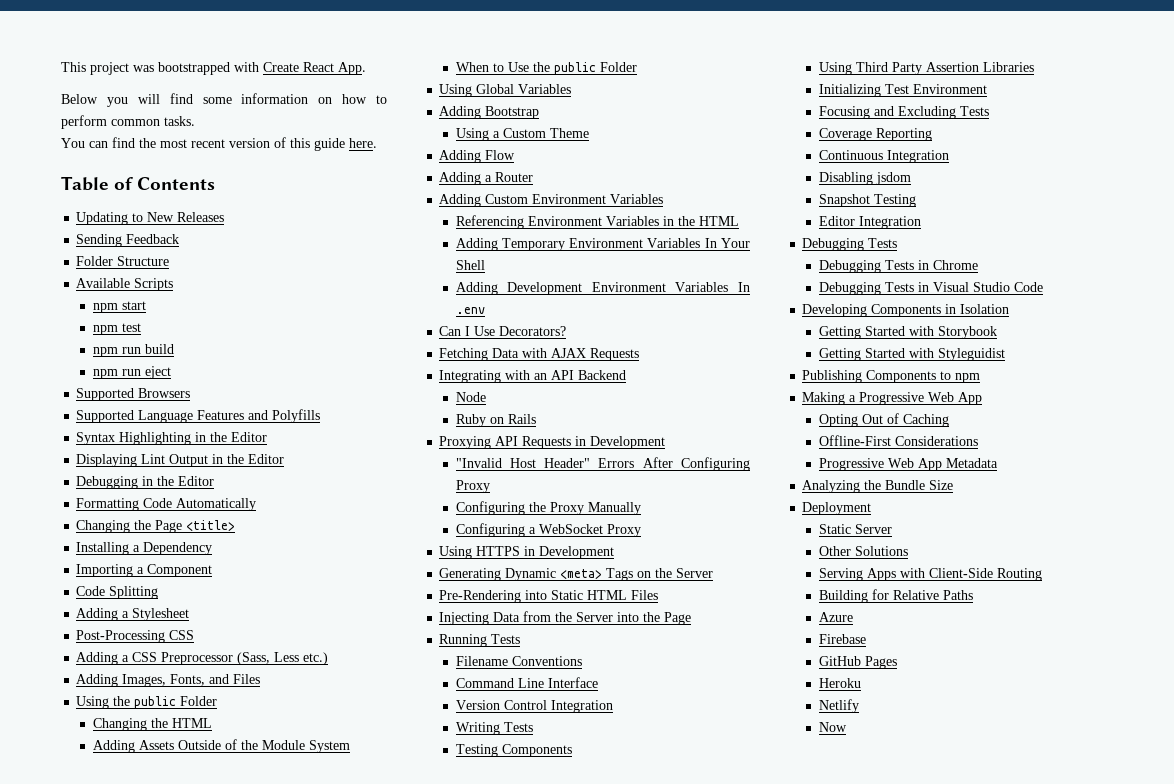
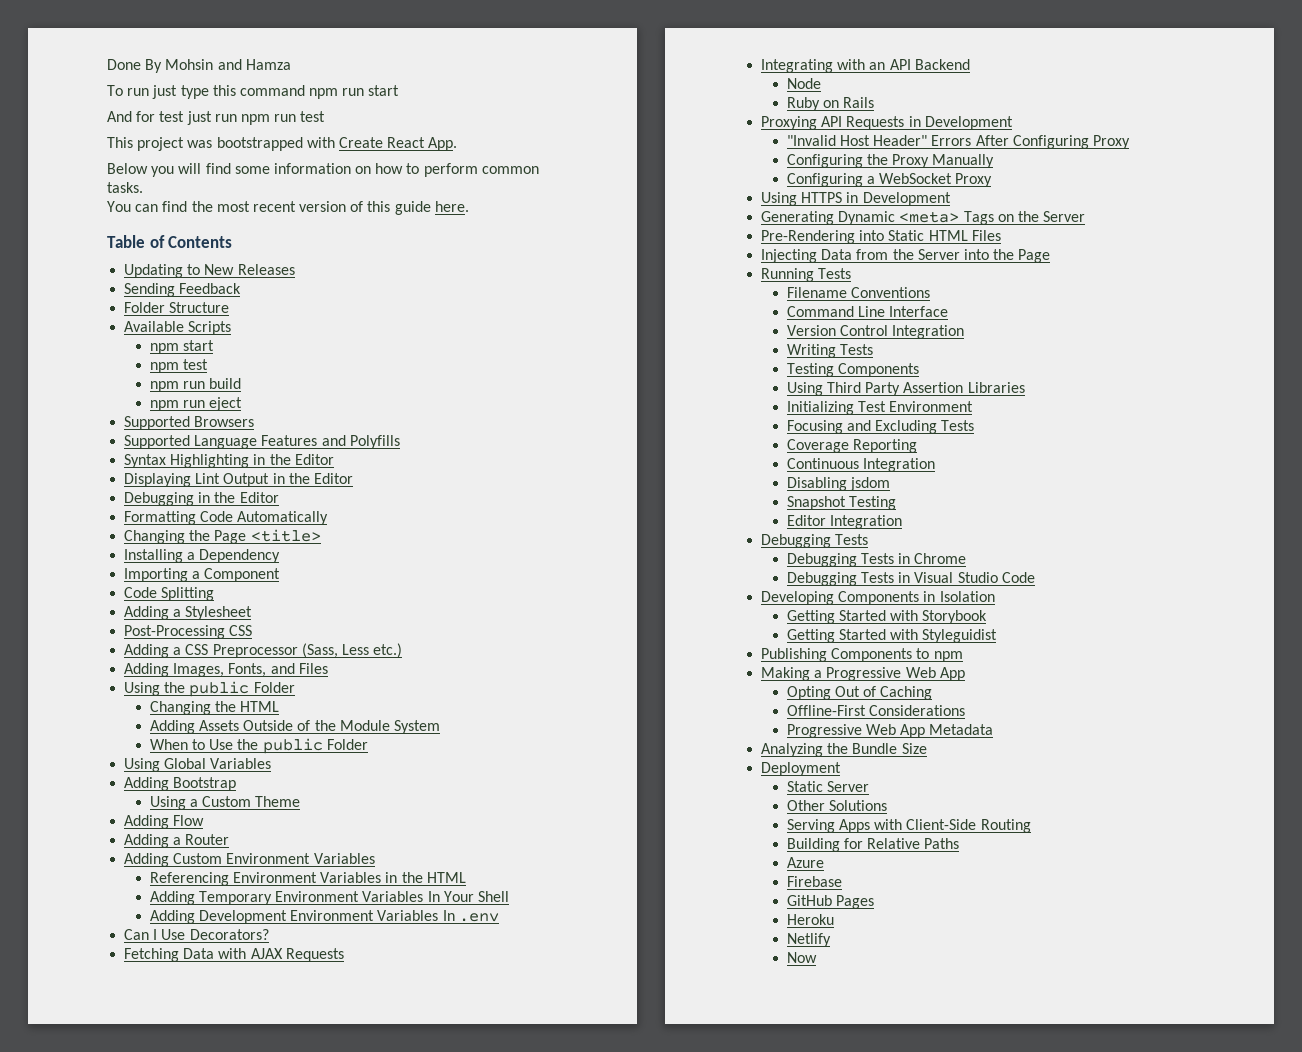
(61, 67) none -> [107,59,291,73] [107,85,400,99] [107,111,326,125] Done By Mohsin and Hamza // To run just type this command npm run start // And for test just run npm run test //

